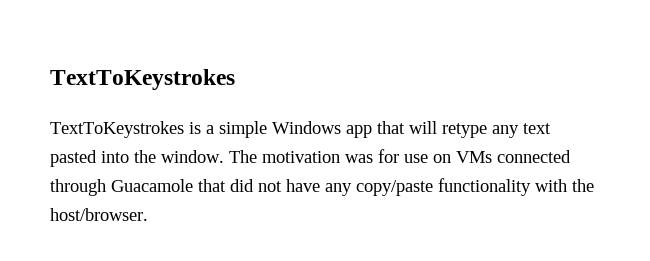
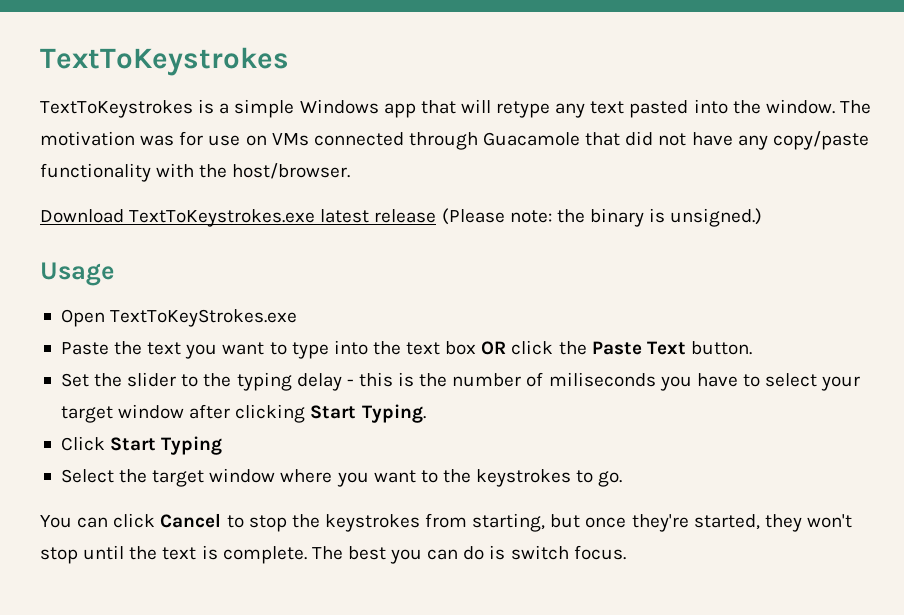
(148, 214) none -> [40,208,763,227] [40,262,115,286] [60,309,298,327] [60,340,752,359] [60,372,861,391] [60,404,426,423] [60,436,223,455] [60,468,623,487] [40,513,852,532] [40,545,626,564] // Download TextToKeystrokes.exe latest release (Please note: the binary is unsigned.) // Usage // Open TextToKeyStrokes.exe // Paste the text you want to type into the text box OR click the Paste Text button. // Set the slider to the typing delay - this is the number of miliseconds you have to select your target window after clicking Start Typing. // Click Start Typing // Select the target window where you want to the keystrokes to go. // You can click Cancel to stop the keystrokes from starting, but once they're started, they won't stop until the text is complete. The best you can do is switch focus.

